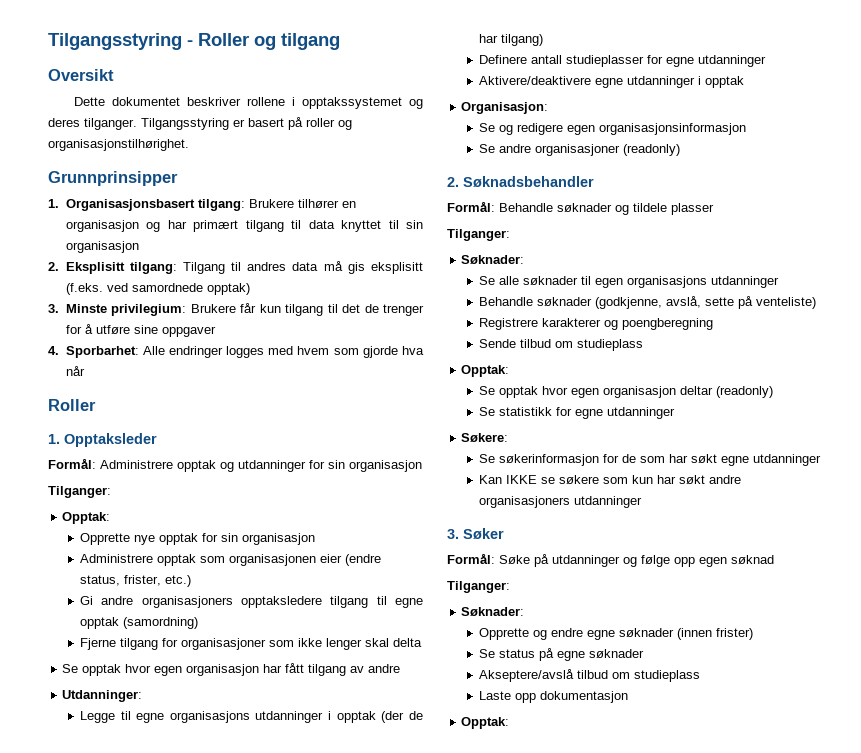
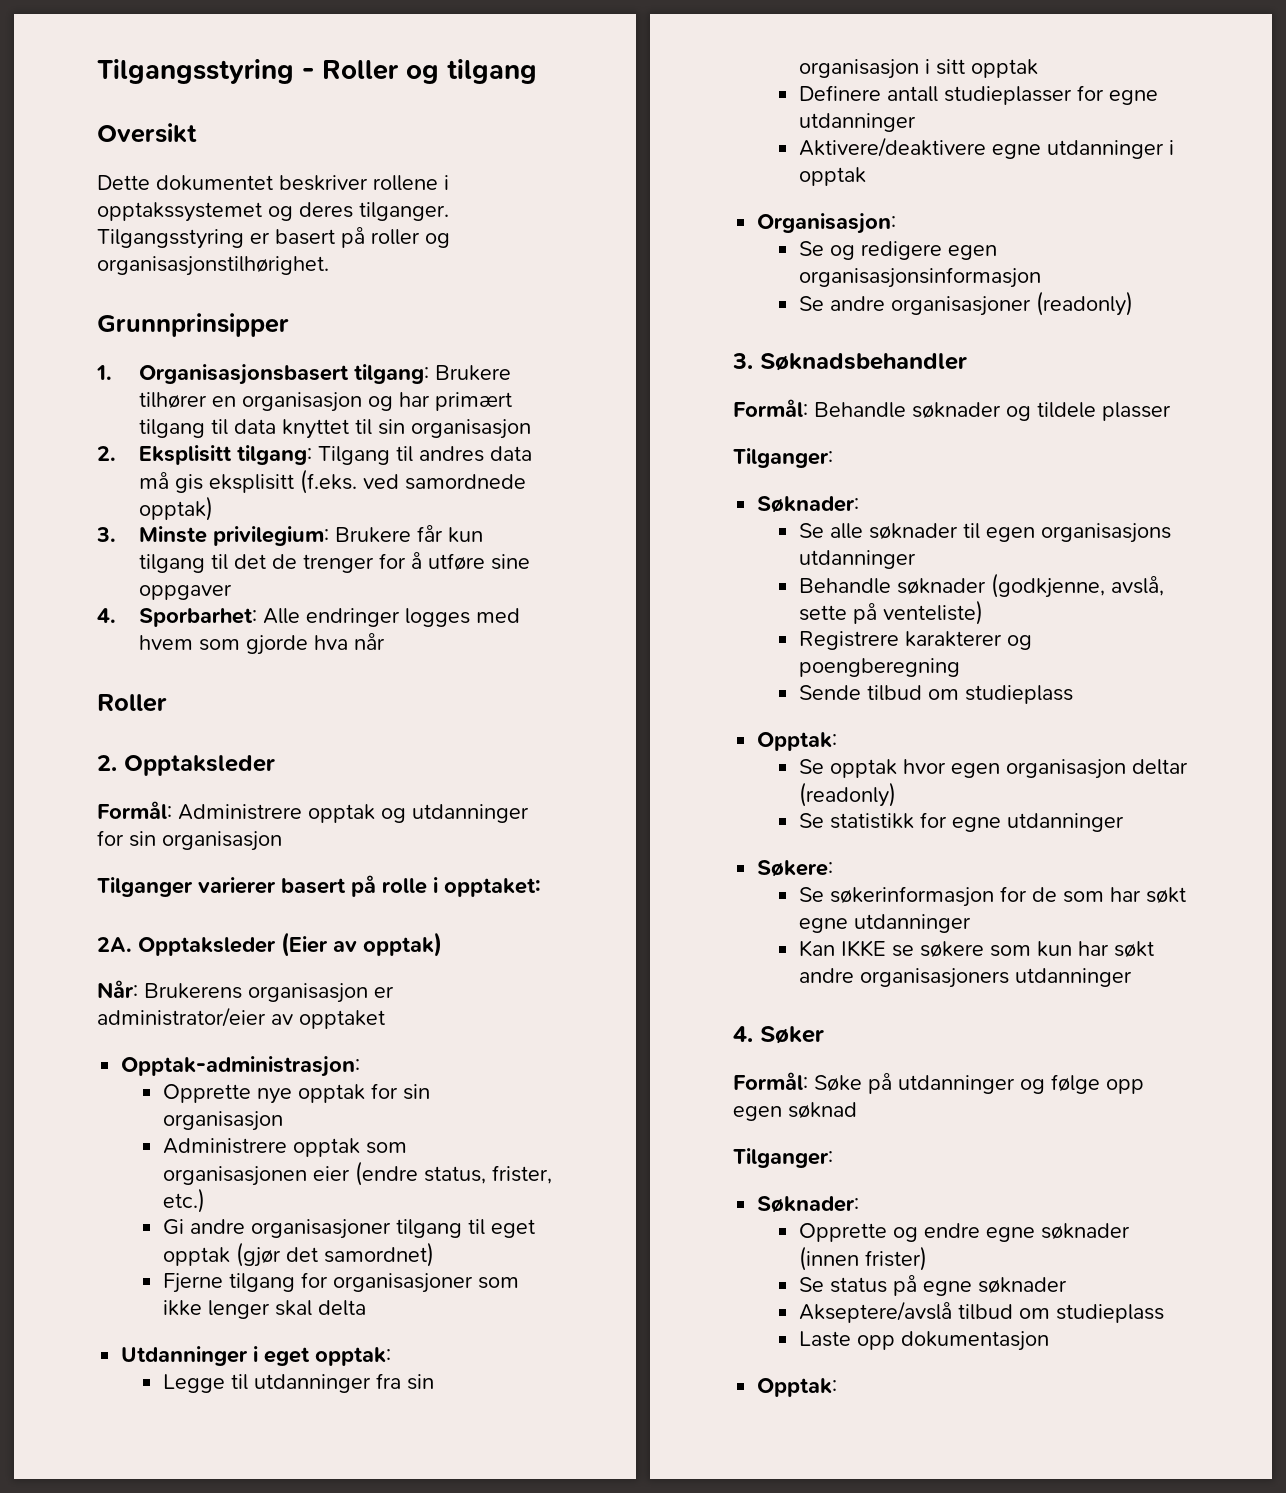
[48,434,60,444] 1. -> [97,755,117,771] 2.
[48,486,111,498] [62,512,111,524] Tilganger: // Opptak: -> [97,875,541,897] [97,932,442,957] [97,980,394,1003] [97,1007,385,1029] [121,1056,361,1077] Tilganger varierer basert på rolle i opptaket: // 2A. Opptaksleder (Eier av opptak) // Når: Brukerens organisasjon er administrator/eier av opptaket // Opptak-administrasjon:
[141,596,423,608] [79,617,198,629] organisasjoners opptaksledere tilgang til egne opptak (samordning) -> [250,1219,535,1239] [162,1242,434,1267] organisasjoner tilgang til eget opptak (gjør det samordnet)
[62,663,401,676] [62,690,143,702] [79,711,424,723] [478,34,543,46] Se opptak hvor egen organisasjon har fått tilgang av andre // Utdanninger: // Legge til egne organisasjons utdanninger i opptak (der de har tilgang) -> [121,1346,392,1366] [162,1373,434,1393] [798,59,1038,79] Utdanninger i eget opptak: // Legge til utdanninger fra sin organisasjon i sitt opptak
[447,177,459,187] 2. -> [732,353,753,369] 3.
[447,529,459,539] 3. -> [733,1026,753,1042] 4.

